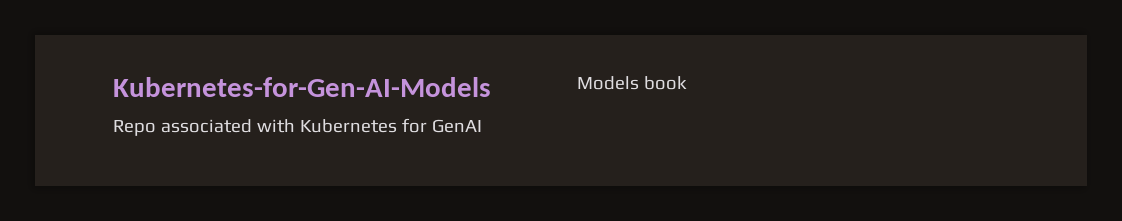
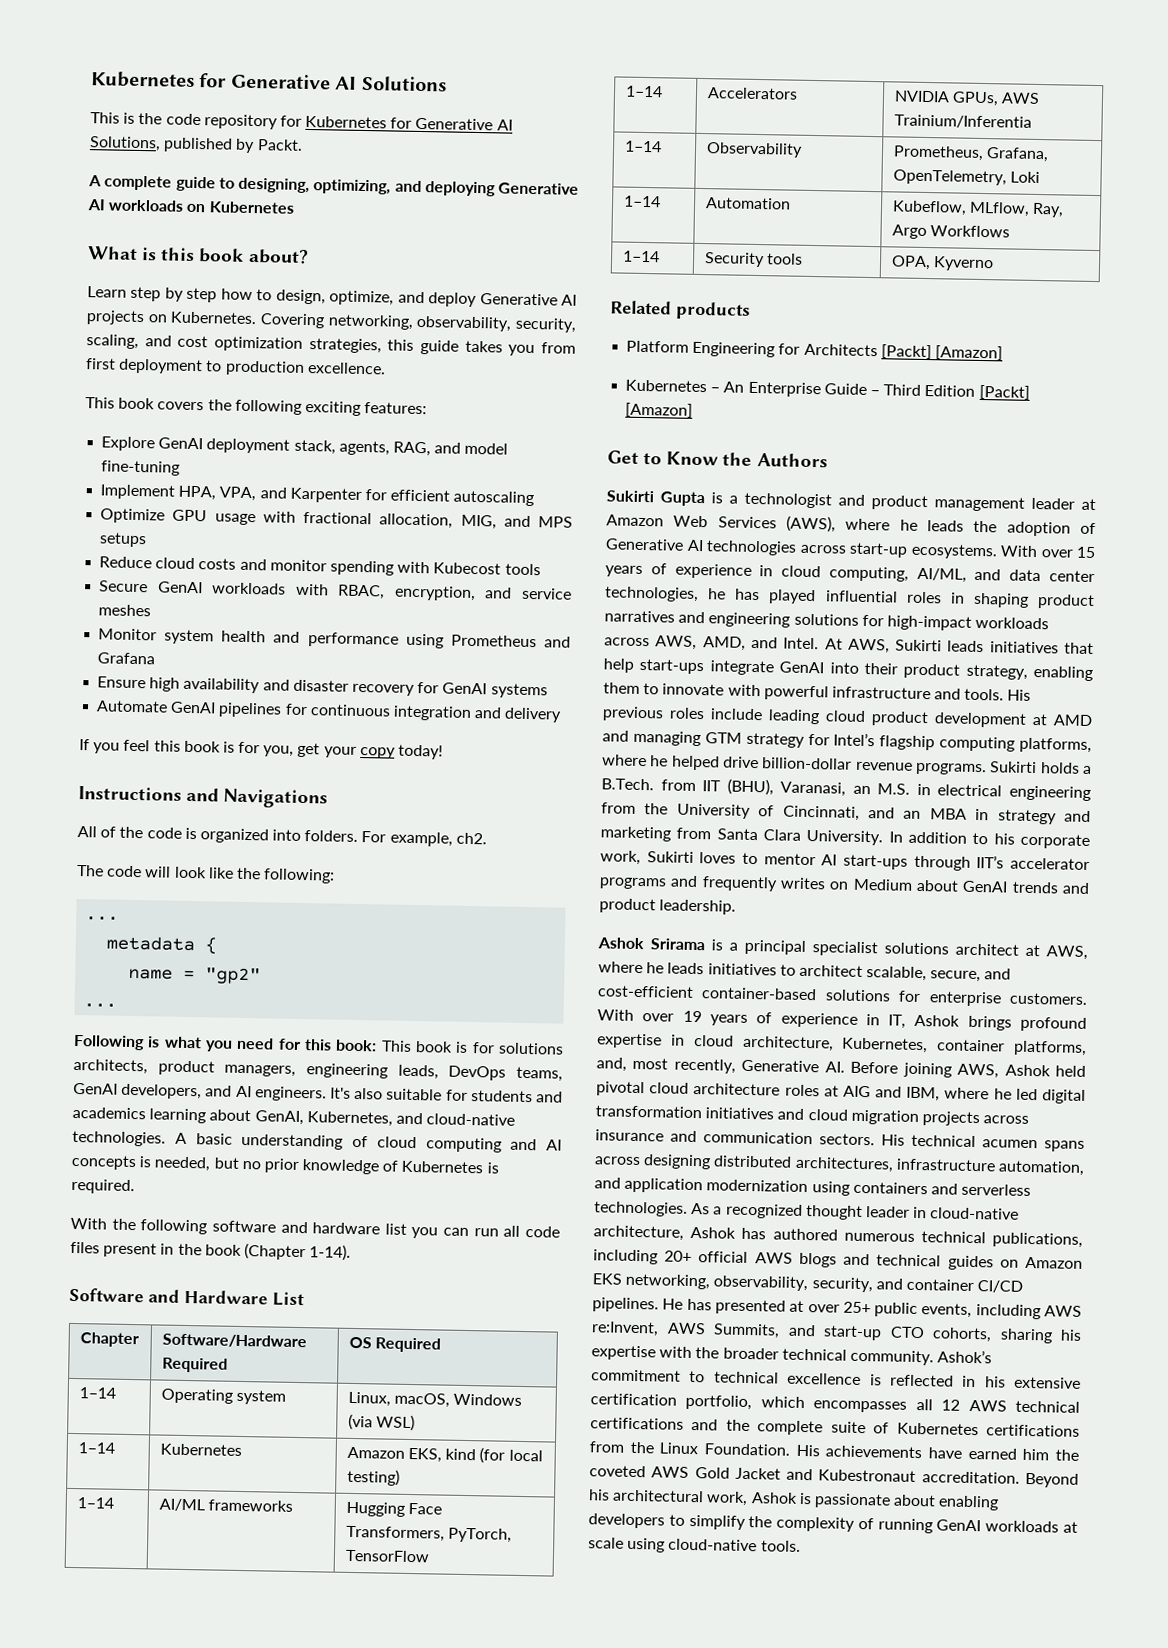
[113,77,491,97] [113,118,482,136] [577,76,687,90] Kubernetes-for-Gen-AI-Models // Repo associated with Kubernetes for GenAI Models book -> [91,71,447,92] [90,112,513,131] [89,136,303,154] [88,175,579,197] [87,199,295,214] [87,246,309,264] [87,286,577,308] [86,310,576,333] [86,334,576,357] [86,358,386,376] [85,397,428,416] [101,436,509,457] [101,460,181,476] [100,484,535,507] [100,508,573,530] [99,532,148,548] [99,556,541,576] [99,580,572,602] [98,604,152,617] [98,628,571,649] [97,652,156,665] [97,676,548,699] [96,700,563,723] [79,739,444,760] [78,785,329,809] [77,825,487,847] [76,864,336,884] [85,916,120,921] [106,935,218,955] [128,967,262,985] [83,1003,118,1008] [73,1034,564,1055] [73,1058,563,1082] [73,1082,563,1103] [72,1106,516,1127] [72,1130,562,1153] [71,1154,499,1175] [71,1178,135,1195] [70,1217,560,1239] [70,1241,352,1261] [69,1287,305,1307] [79,1332,139,1348] [161,1333,307,1349] [161,1357,228,1373] [348,1336,442,1353] [78,1387,116,1399] [160,1388,287,1405] [347,1391,523,1408] [347,1413,416,1432] [77,1442,115,1454] [159,1443,242,1457] [346,1446,543,1464] [346,1468,400,1486] [76,1497,114,1509] [158,1498,294,1512] [345,1501,443,1517] [345,1525,513,1543] [344,1549,430,1563] [624,85,663,98] [706,87,798,100] [893,90,1041,107] [893,114,1032,129] [623,140,662,153] [705,142,803,158] [892,145,1050,163] [892,169,1041,186] [622,195,661,208] [704,197,791,210] [891,200,1065,218] [891,224,1011,240] [622,250,660,263] [703,252,804,268] [890,255,995,272] [610,300,751,320] [626,340,1003,361] [625,379,1030,400] [625,402,694,418] [607,450,828,468] [606,490,1096,512] [606,514,1096,537] [605,538,1096,560] [605,563,1095,583] [604,586,1095,610] [604,610,1050,631] [604,635,1094,655] [603,658,1093,682] [603,682,1032,701] [602,706,1093,728] [602,730,1092,754] [602,754,1092,776] [601,778,1091,802] [601,802,1091,825] [600,826,1090,850] [600,850,1090,871] [599,875,1090,894] [599,898,737,915] [597,937,1088,960] [598,961,1012,983] [597,985,1088,1007] [597,1009,1087,1032] [597,1033,1087,1056] [596,1057,1086,1079] [596,1081,1086,1104] [595,1105,1030,1127] [595,1129,1085,1152] [594,1154,1085,1176] [594,1177,1032,1197] [594,1201,1020,1221] [593,1225,1083,1248] [593,1249,1083,1271] [592,1273,1024,1293] [592,1297,1082,1320] [591,1321,1082,1344] [591,1345,993,1366] [591,1369,1081,1389] [590,1393,1080,1413] [590,1417,1080,1437] [589,1441,1079,1461] [589,1465,1079,1488] [588,1489,1000,1511] [588,1513,1078,1534] [588,1537,801,1553] Kubernetes for Generative AI Solutions // This is the code repository for Kubernetes for Generative AI Solutions, published by Packt. // A complete guide to designing, optimizing, and deploying Generative AI workloads on Kubernetes // What is this book about? // Learn step by step how to design, optimize, and deploy Generative AI projects on Kubernetes. Covering networking, observability, security, scaling, and cost optimization strategies, this guide takes you from first deployment to production excellence. // This book covers the following exciting features: // Explore GenAI deployment stack, agents, RAG, and model fine-tuning // Implement HPA, VPA, and Karpenter for efficient autoscaling // Optimize GPU usage with fractional allocation, MIG, and MPS setups // Reduce cloud costs and monitor spending with Kubecost tools // Secure GenAI workloads with RBAC, encryption, and service meshes // Monitor system health and performance using Prometheus and Grafana // Ensure high availability and disaster recovery for GenAI systems // Automate GenAI pipelines for continuous integration and delivery // If you feel this book is for you, get your copy today! // Instructions and Navigations // All of the code is organized into folders. For example, ch2. // The code will look like the following: // ... // metadata { // name = "gp2" // ... // Following is what you need for this book: This book is for solutions architects, product managers, engineering leads, DevOps teams, GenAI developers, and AI engineers. It's also suitable for students and academics learning about GenAI, Kubernetes, and cloud-native technologies. A basic understanding of cloud computing and AI concepts is needed, but no prior knowledge of Kubernetes is required. // With the following software and hardware list you can run all code files present in the book (Chapter 1-14). // Software and Hardware List // Chapter | Software/Hardware Required | OS Required // 1–14 | Operating system | Linux, macOS, Windows (via WSL) // 1–14 | Kubernetes | Amazon EKS, kind (for local testing) // 1–14 | AI/ML frameworks | Hugging Face Transformers, PyTorch, TensorFlow // 1–14 | Accelerators | NVIDIA GPUs, AWS Trainium/Inferentia // 1–14 | Observability | Prometheus, Grafana, OpenTelemetry, Loki // 1–14 | Automation | Kubeflow, MLflow, Ray, Argo Workflows // 1–14 | Security tools | OPA, Kyverno // Related products // Platform Engineering for Architects [Packt] [Amazon] // Kubernetes – An Enterprise Guide – Third Edition [Packt] [Amazon] // Get to Know the Authors // Sukirti Gupta is a technologist and product management leader at Amazon Web Services (AWS), where he leads the adoption of Generative AI technologies across start-up ecosystems. With over 15 years of experience in cloud computing, AI/ML, and data center technologies, he has played influential roles in shaping product narratives and engineering solutions for high-impact workloads across AWS, AMD, and Intel. At AWS, Sukirti leads initiatives that help start-ups integrate GenAI into their product strategy, enabling them to innovate with powerful infrastructure and tools. His previous roles include leading cloud product development at AMD and managing GTM strategy for Intel’s flagship computing platforms, where he helped drive billion-dollar revenue programs. Sukirti holds a B.Tech. from IIT (BHU), Varanasi, an M.S. in electrical engineering from the University of Cincinnati, and an MBA in strategy and marketing from Santa Clara University. In addition to his corporate work, Sukirti loves to mentor AI start-ups through IIT’s accelerator programs and frequently writes on Medium about GenAI trends and product leadership. // Ashok Srirama is a principal specialist solutions architect at AWS, where he leads initiatives to architect scalable, secure, and cost-efficient container-based solutions for enterprise customers. With over 19 years of experience in IT, Ashok brings profound expertise in cloud architecture, Kubernetes, container platforms, and, most recently, Generative AI. Before joining AWS, Ashok held pivotal cloud architecture roles at AIG and IBM, where he led digital transformation initiatives and cloud migration projects across insurance and communication sectors. His technical acumen spans across designing distributed architectures, infrastructure automation, and application modernization using containers and serverless technologies. As a recognized thought leader in cloud-native architecture, Ashok has authored numerous technical publications, including 20+ official AWS blogs and technical guides on Amazon EKS networking, observability, security, and container CI/CD pipelines. He has presented at over 25+ public events, including AWS re:Invent, AWS Summits, and start-up CTO cohorts, sharing his expertise with the broader technical community. Ashok’s commitment to technical excellence is reflected in his extensive certification portfolio, which encompasses all 12 AWS technical certifications and the complete suite of Kubernetes certifications from the Linux Foundation. His achievements have earned him the coveted AWS Gold Jacket and Kubestronaut accreditation. Beyond his architectural work, Ashok is passionate about enabling developers to simplify the complexity of running GenAI workloads at scale using cloud-native tools.

